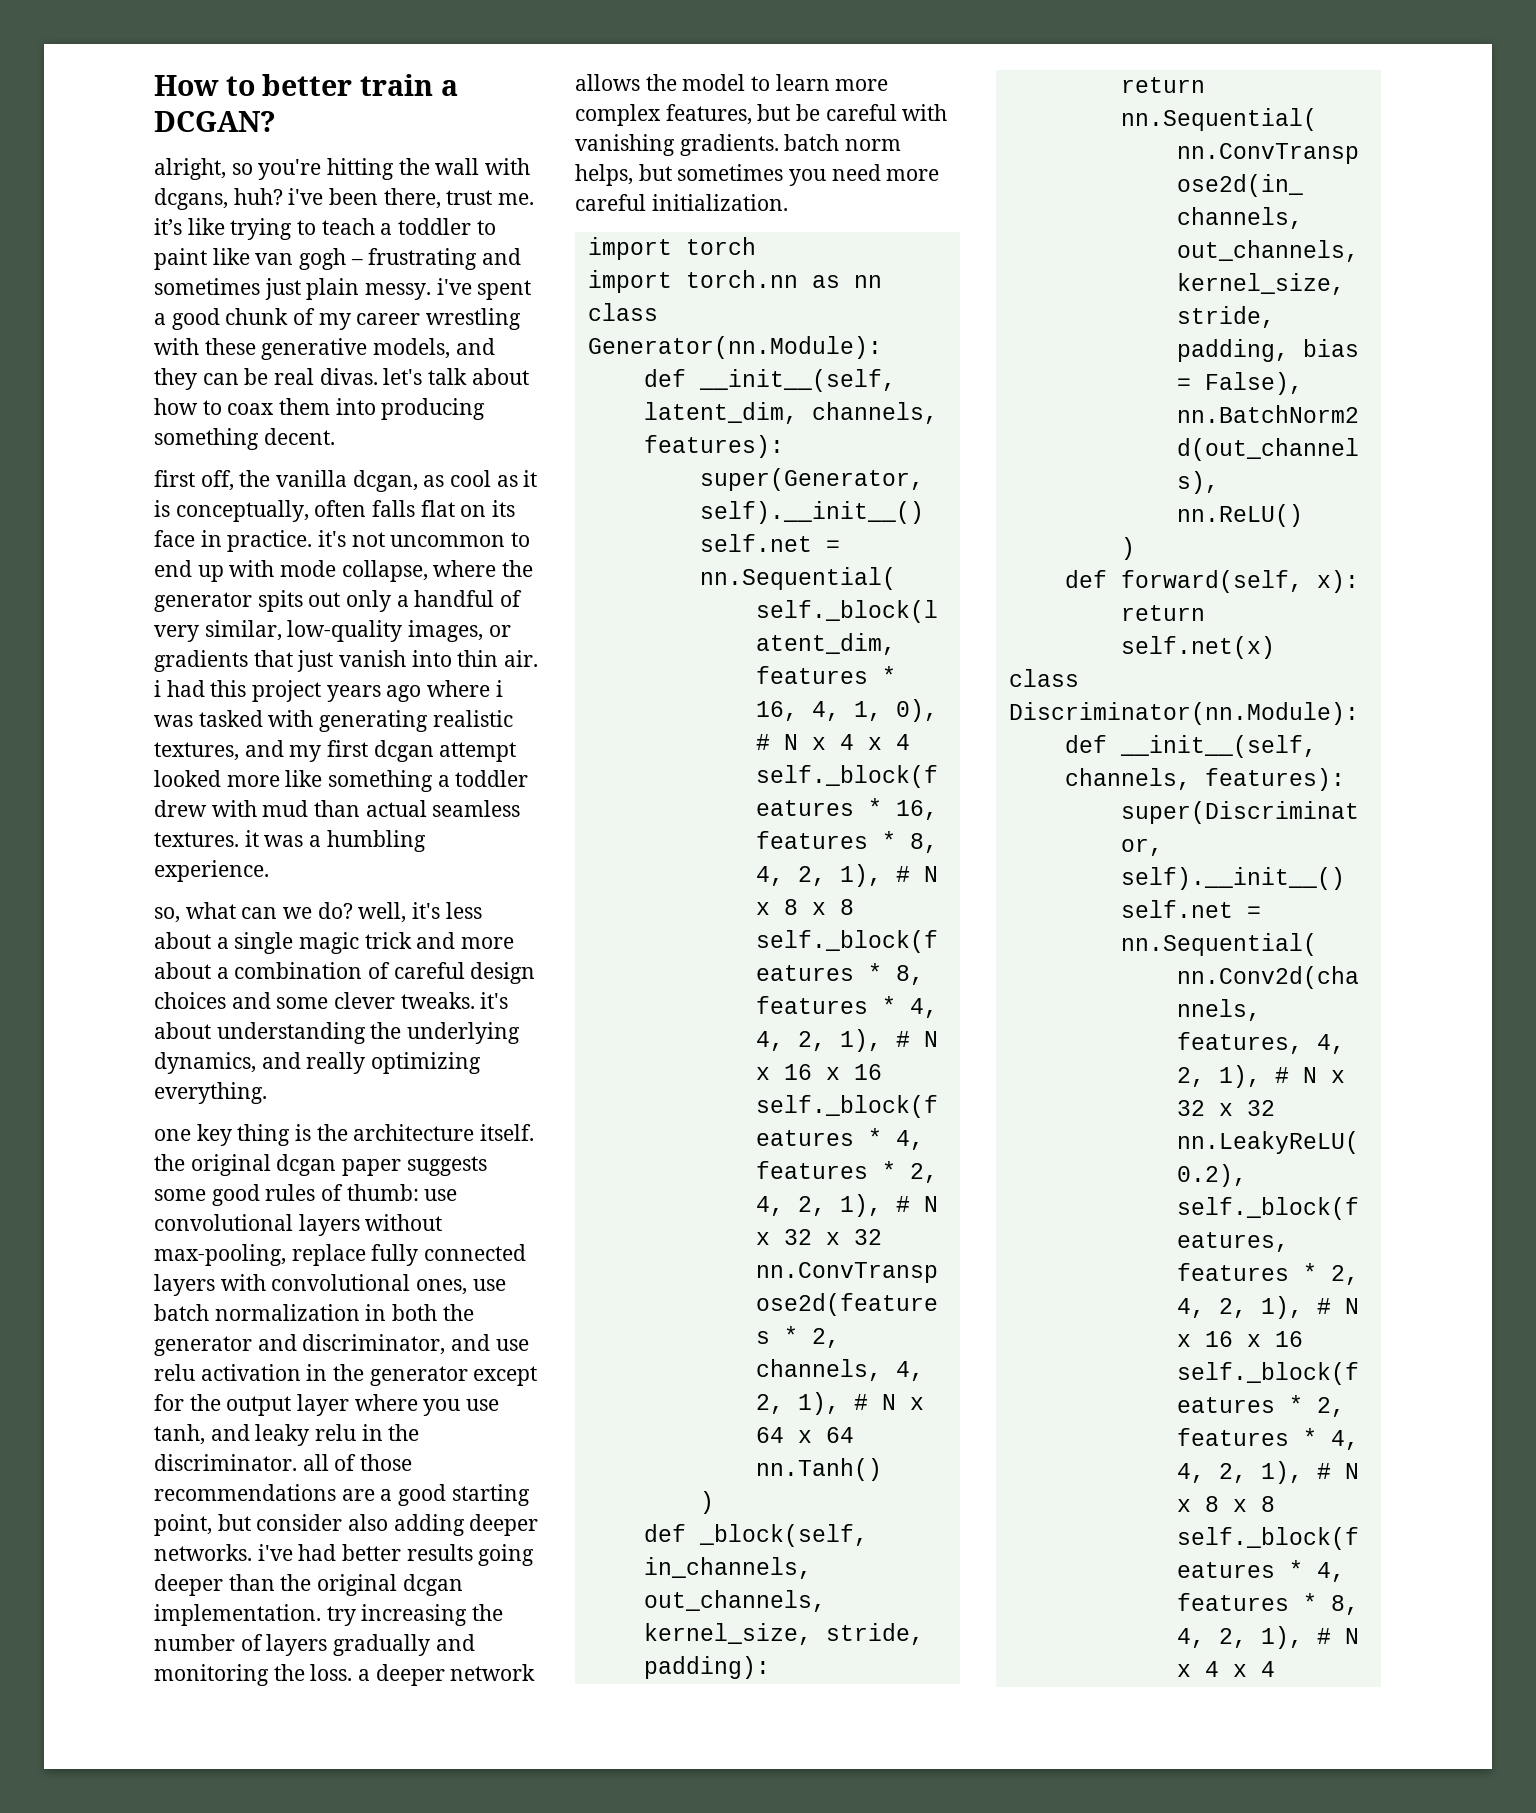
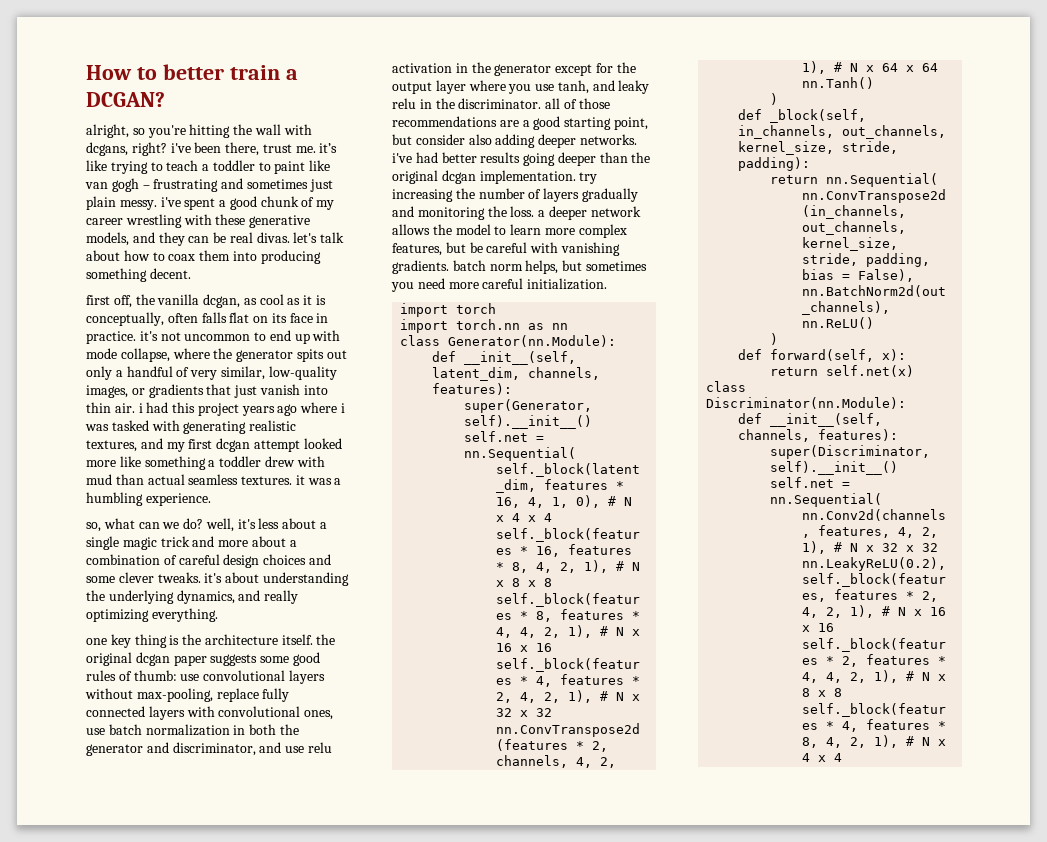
[233,188,283,205] huh? -> [131,142,167,156] right?

